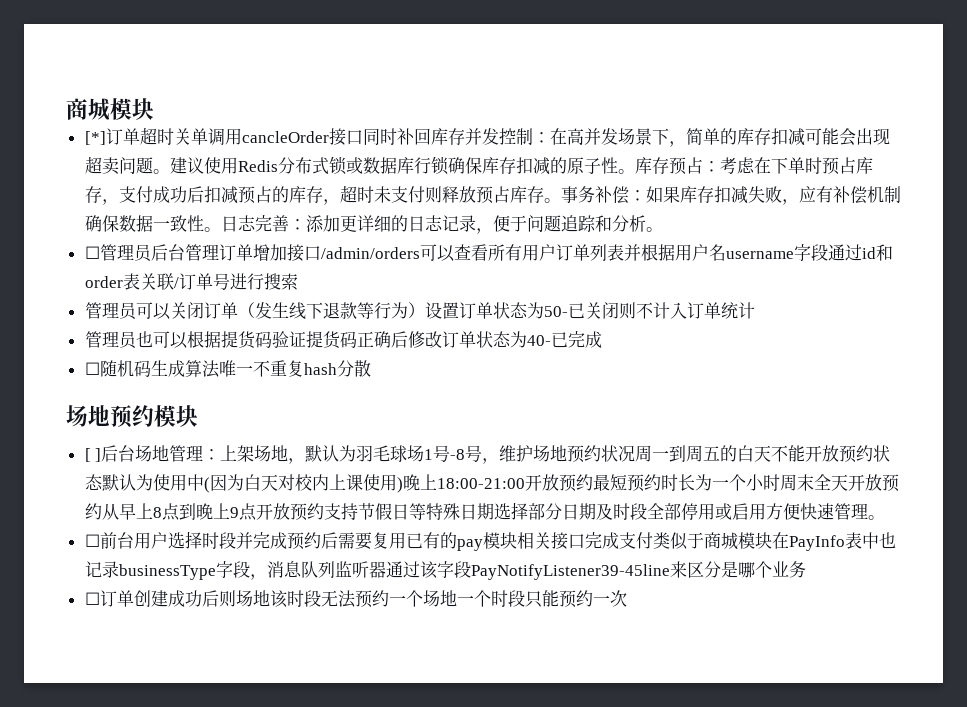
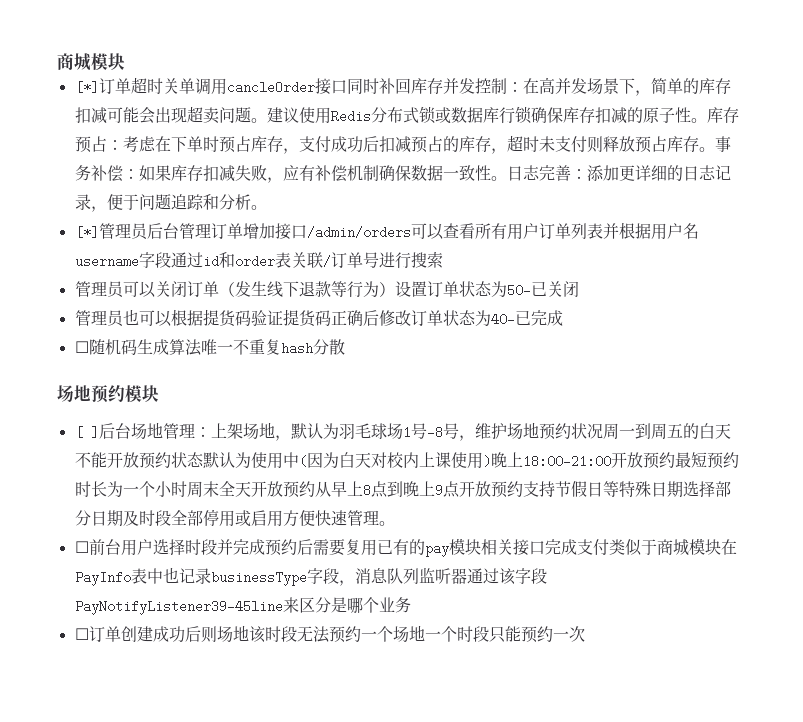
[84,246,100,259] ☐ -> [74,226,99,239] [*]
[618,302,755,319] 则不计入订单统计 -> (579, 289) none

